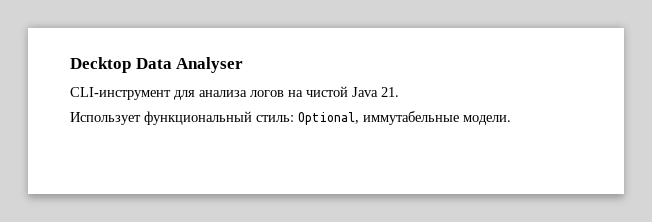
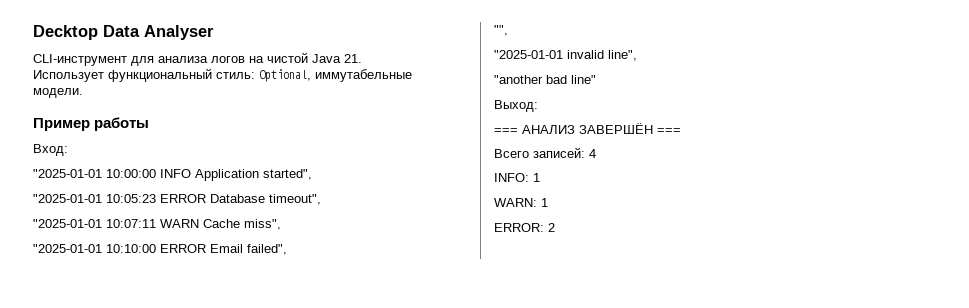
(511, 120) none -> [33,117,150,131] [33,144,68,156] [33,169,312,181] [33,194,321,205] [33,219,281,230] [33,244,287,255] [494,25,508,36] [494,50,637,61] [494,75,596,84] [494,100,538,112] [494,123,681,134] [494,147,596,158] [494,173,540,182] [494,198,548,207] [494,223,555,232] // Пример работы // Вход: // "2025-01-01 10:00:00 INFO Application started", // "2025-01-01 10:05:23 ERROR Database timeout", // "2025-01-01 10:07:11 WARN Cache miss", // "2025-01-01 10:10:00 ERROR Email failed", // "", // "2025-01-01 invalid line", // "another bad line" // Выход: // === АНАЛИЗ ЗАВЕРШЁН === // Всего записей: 4 // INFO: 1 // WARN: 1 // ERROR: 2

